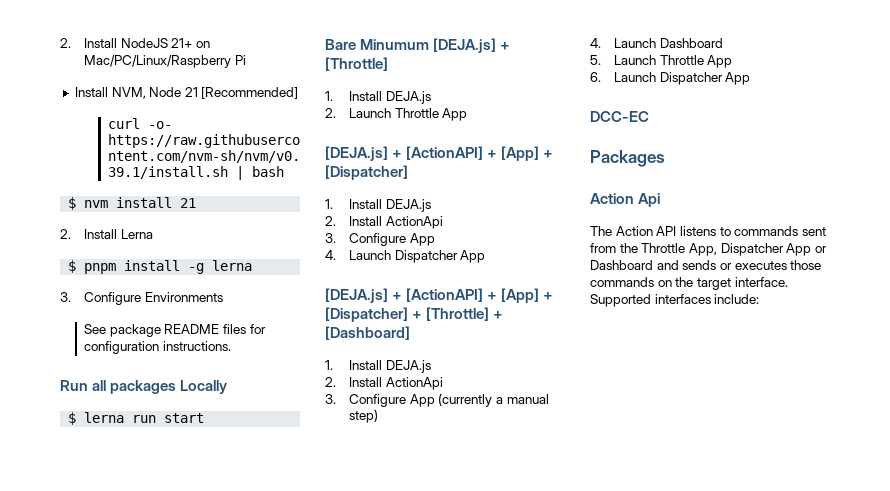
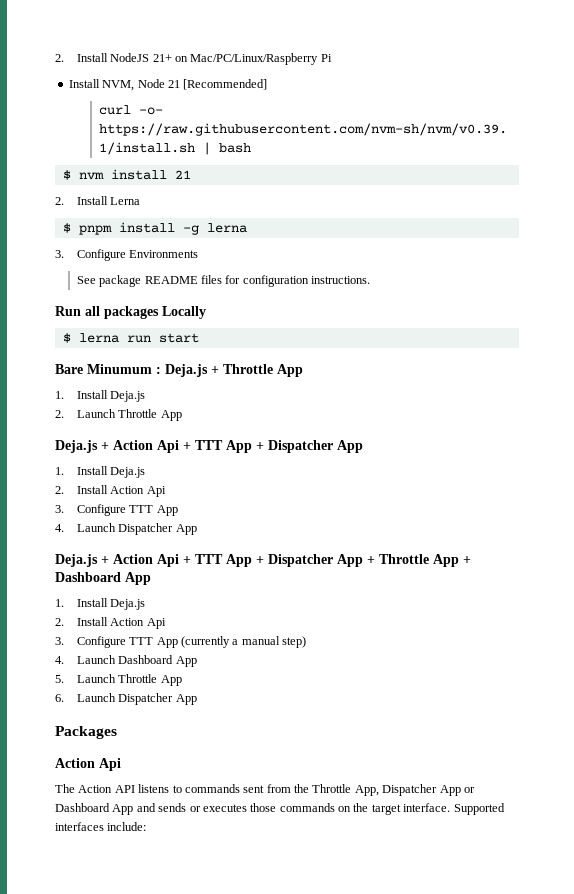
[433,38,511,53] [325,57,388,71] [325,91,431,104] [DEJA.js] + [Throttle] // 1. Install DEJA.js -> [156,364,303,377] [55,390,146,402] : Deja.js + Throttle App // 1. Install Deja.js
[325,146,554,161] [325,165,408,180] [325,199,431,212] [325,216,443,229] [325,233,406,246] [DEJA.js] + [ActionAPI] + [App] + [Dispatcher] // 1. Install DEJA.js // 2. Install ActionApi // 3. Configure -> [55,440,363,453] [55,466,146,478] [55,485,166,497] [55,504,154,516] Deja.js + Action Api + TTT App + Dispatcher App // 1. Install Deja.js // 2. Install Action Api // 3. Configure TTT
[325,288,554,303] [325,307,504,322] [325,326,410,340] [325,360,431,373] [325,377,443,390] [325,394,406,407] [DEJA.js] + [ActionAPI] + [App] + [Dispatcher] + [Throttle] + [Dashboard] // 1. Install DEJA.js // 2. Install ActionApi // 3. Configure -> [55,554,471,567] [55,572,151,585] [55,598,146,610] [55,617,166,629] [55,636,154,648] Deja.js + Action Api + TTT App + Dispatcher App + Throttle App + Dashboard App // 1. Install Deja.js // 2. Install Action Api // 3. Configure TTT
(723, 43) none -> [175,656,197,667] App
[590,111,649,122] // DCC-EC -> (197, 699) none
(653, 265) none -> [112,804,134,815] App

